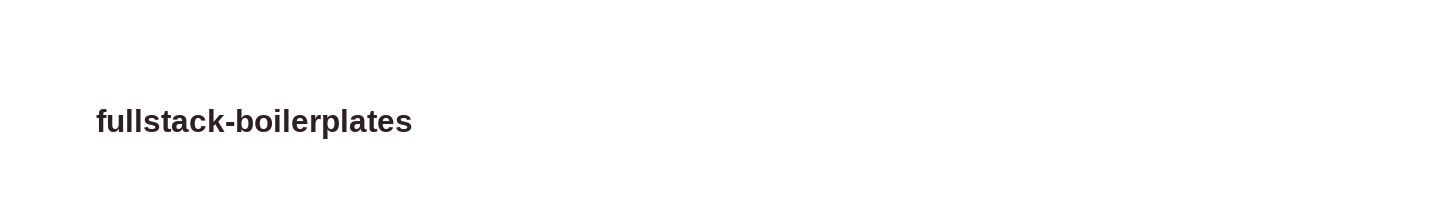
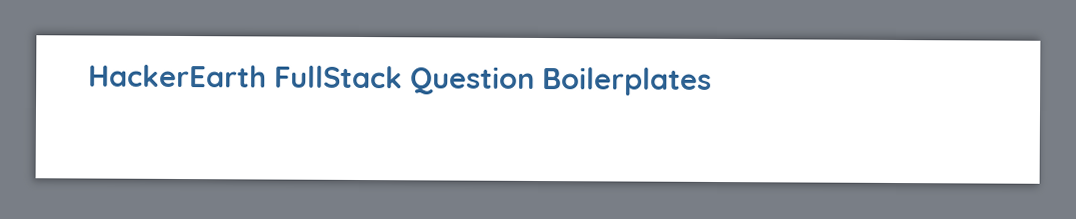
[96,109,413,139] fullstack-boilerplates -> [88,64,712,96] HackerEarth FullStack Question Boilerplates

